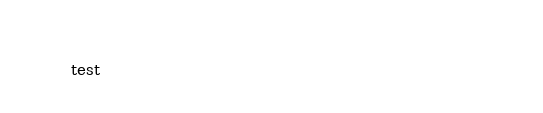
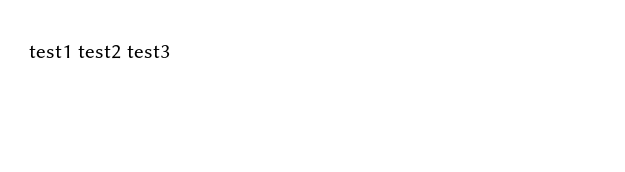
[71,65,100,75] test -> [29,45,170,59] test1 test2 test3

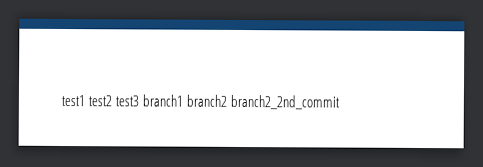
(170, 51) none -> [142,94,341,110] branch1 branch2 branch2_2nd_commit

